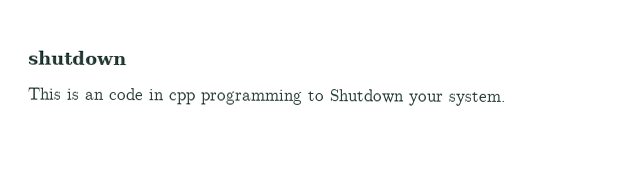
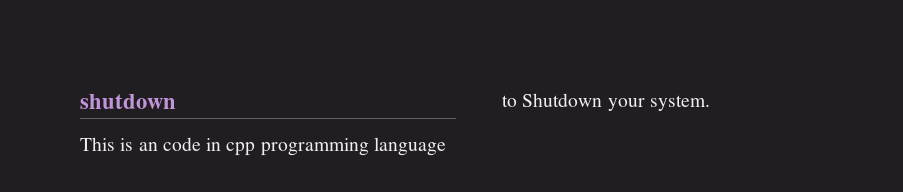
(303, 97) none -> [373,137,446,156] language

